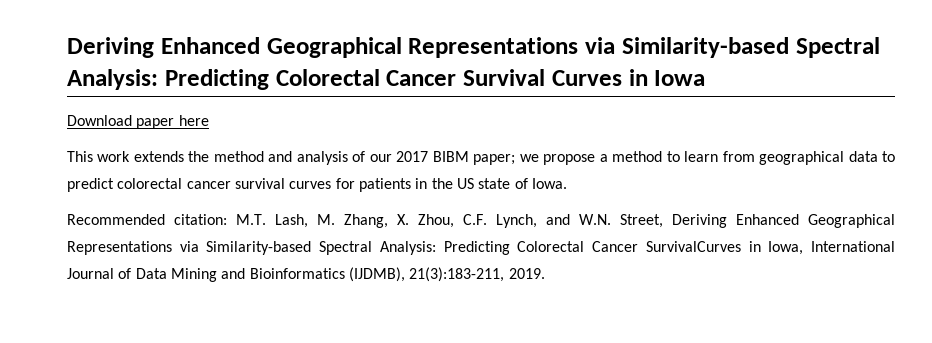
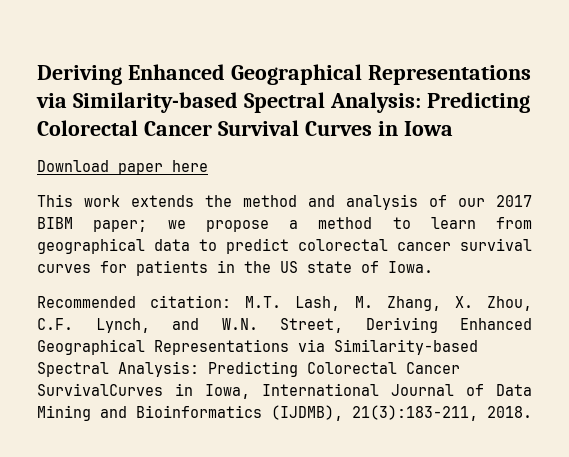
[508,268,545,279] 2019. -> [487,406,532,418] 2018.

